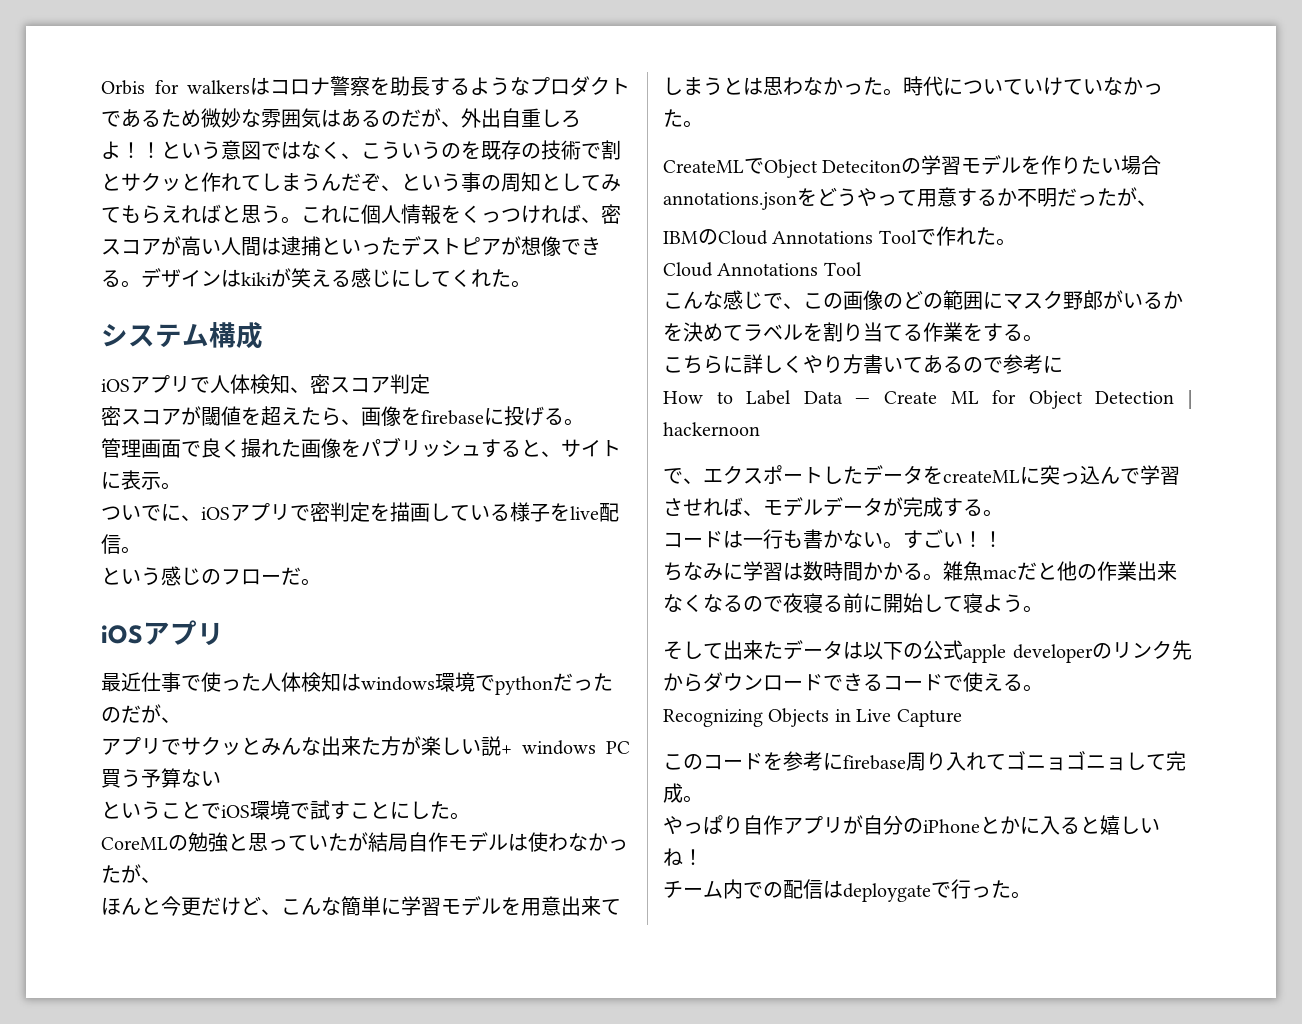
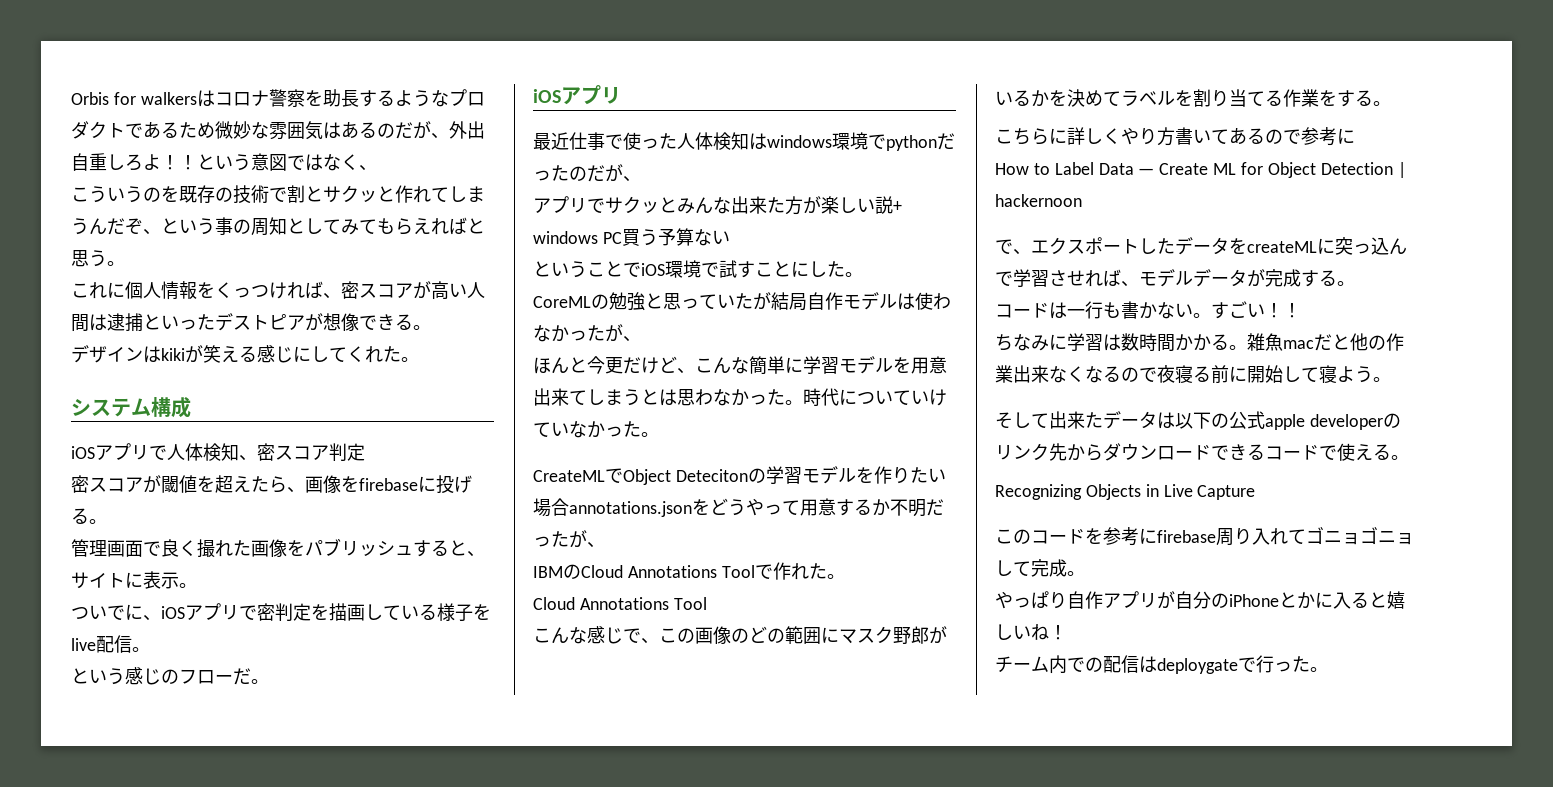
(361, 156) none -> (377, 168) //
(301, 220) none -> (125, 263) //
(141, 284) none -> (431, 327) //

